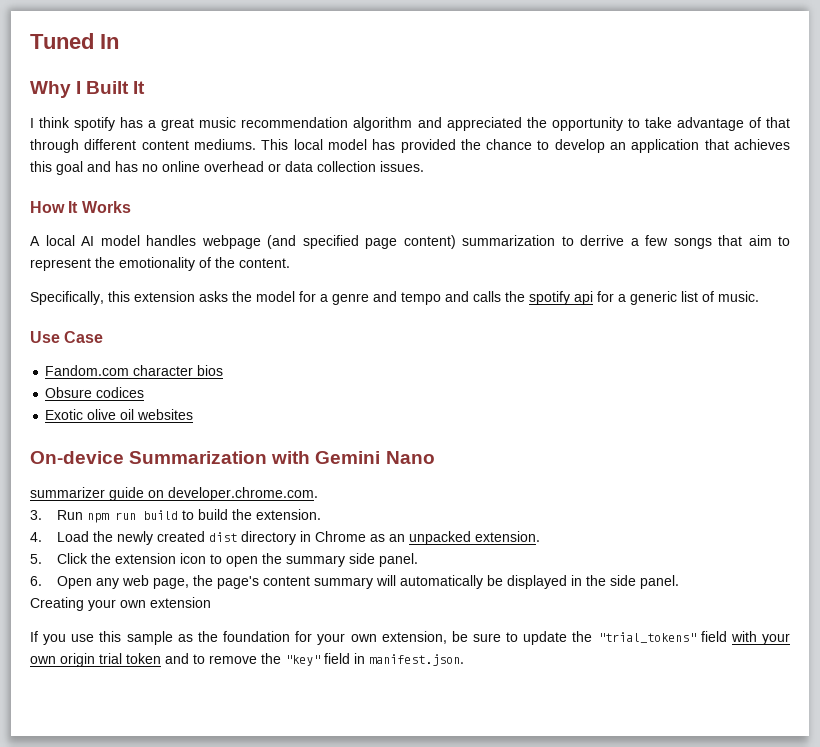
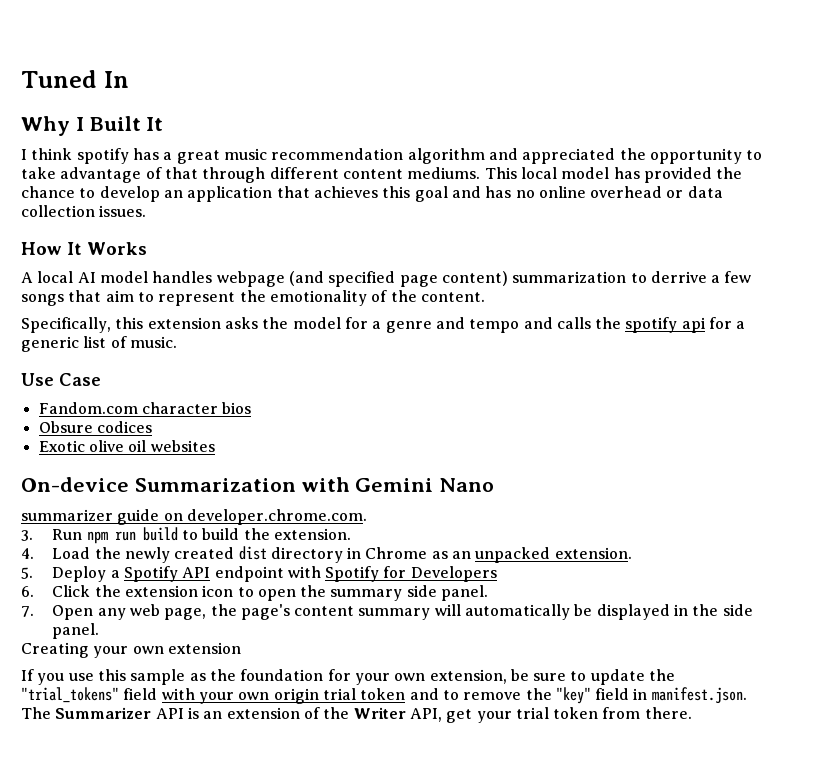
(42, 559) none -> [52,566,497,582] [21,586,34,597] Deploy a Spotify API endpoint with Spotify for Developers // 6.
[30,576,42,586] 6. -> [21,606,34,617] 7.
(464, 660) none -> [21,707,692,723] The Summarizer API is an extension of the Writer API, get your trial token from there.

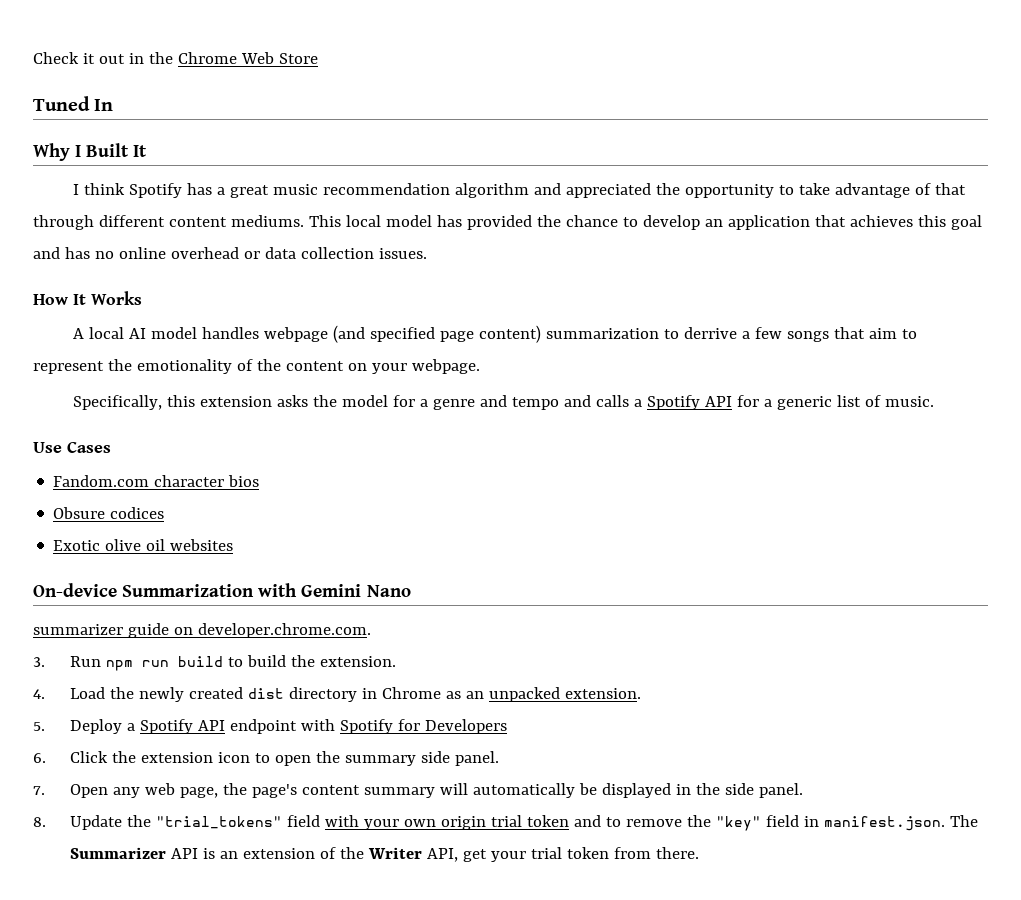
(21, 79) none -> [33,52,318,64] Check it out in the Chrome Web Store //
[76,148,129,164] spotify -> [128,183,182,198] Spotify
[420,292,485,302] content. -> [285,359,480,374] content on your webpage.
[595,317,706,333] the spotify api -> [633,395,732,410] a Spotify API
[59,373,101,386] Case -> [67,442,111,453] Cases
[21,642,241,658] [21,669,645,685] Creating your own extension // If you use this sample as the foundation for your own extension, be sure to update -> [33,815,122,830] 8. Update

